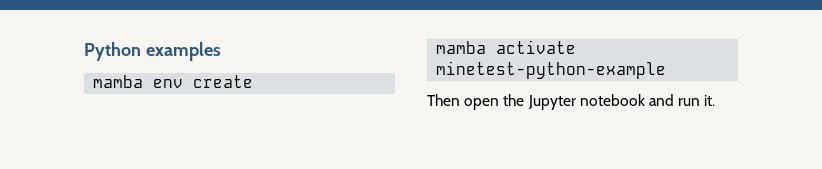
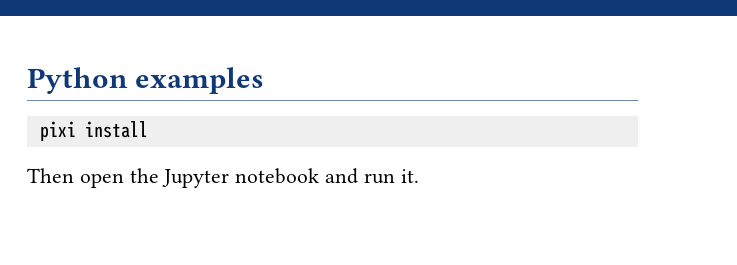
[93,75,254,88] [436,40,577,54] [436,61,667,79] mamba env create // mamba activate minetest-python-example -> [39,121,148,141] pixi install

